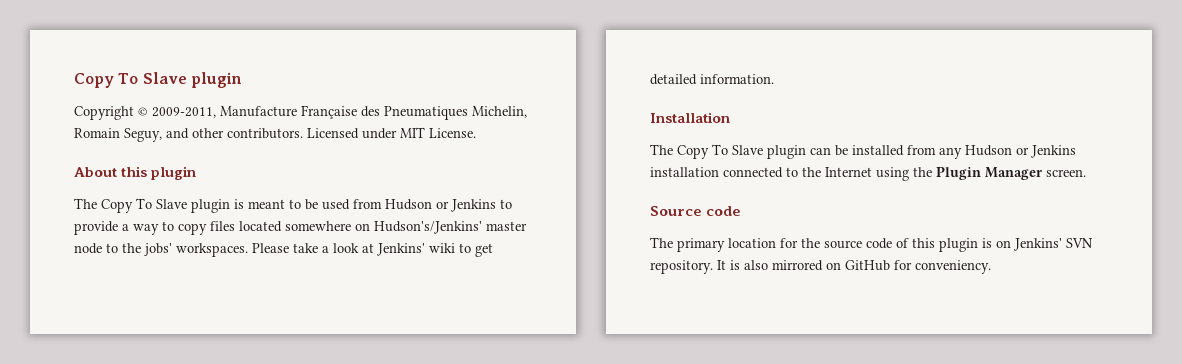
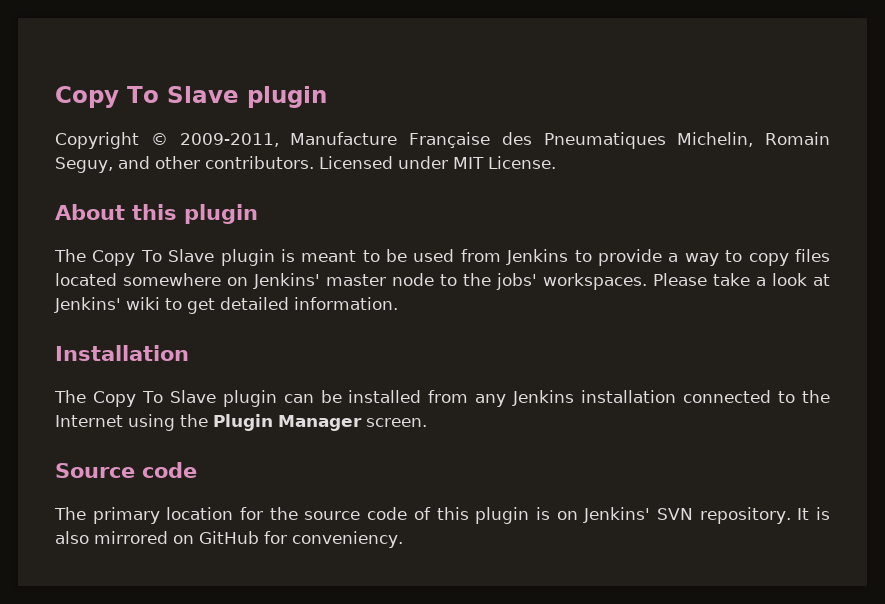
[385,199,449,210] Hudson or -> (501, 255) none
[374,221,482,234] Hudson's/Jenkins' -> [253,273,320,289] Jenkins'
[965,145,1029,156] Hudson or -> (507, 400) none

